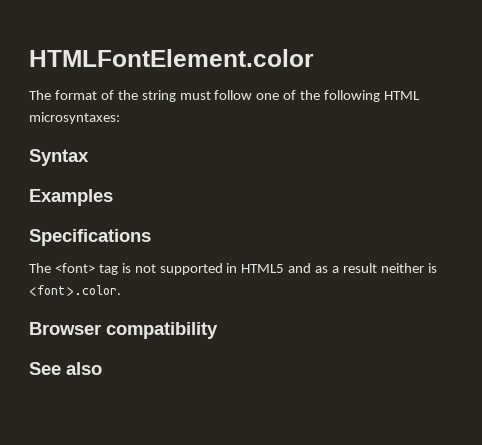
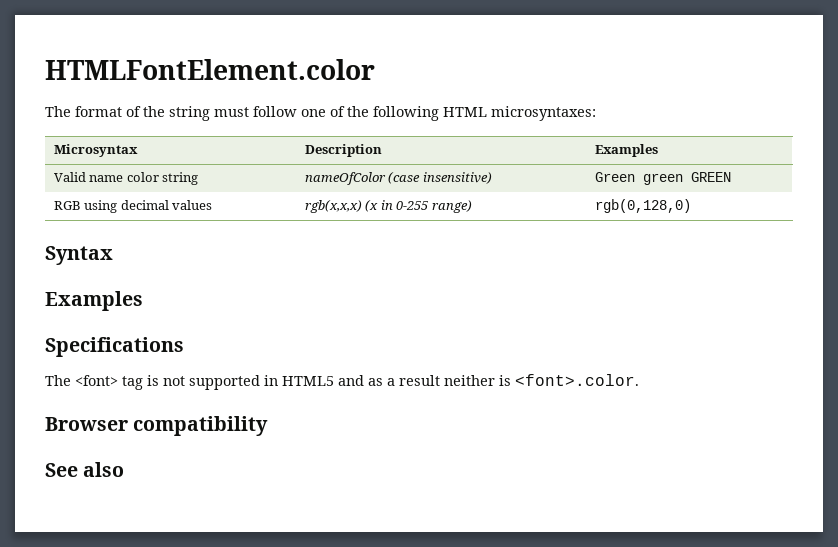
(120, 118) none -> [53,144,138,157] [304,144,382,157] [594,144,658,157] [53,172,199,185] [304,172,492,185] [594,172,731,185] [53,200,213,213] [304,200,472,213] [594,199,691,213] // Microsyntax | Description | Examples // Valid name color string | nameOfColor (case insensitive) | Green green GREEN // RGB using decimal values | rgb(x,x,x) (x in 0-255 range) | rgb(0,128,0)

